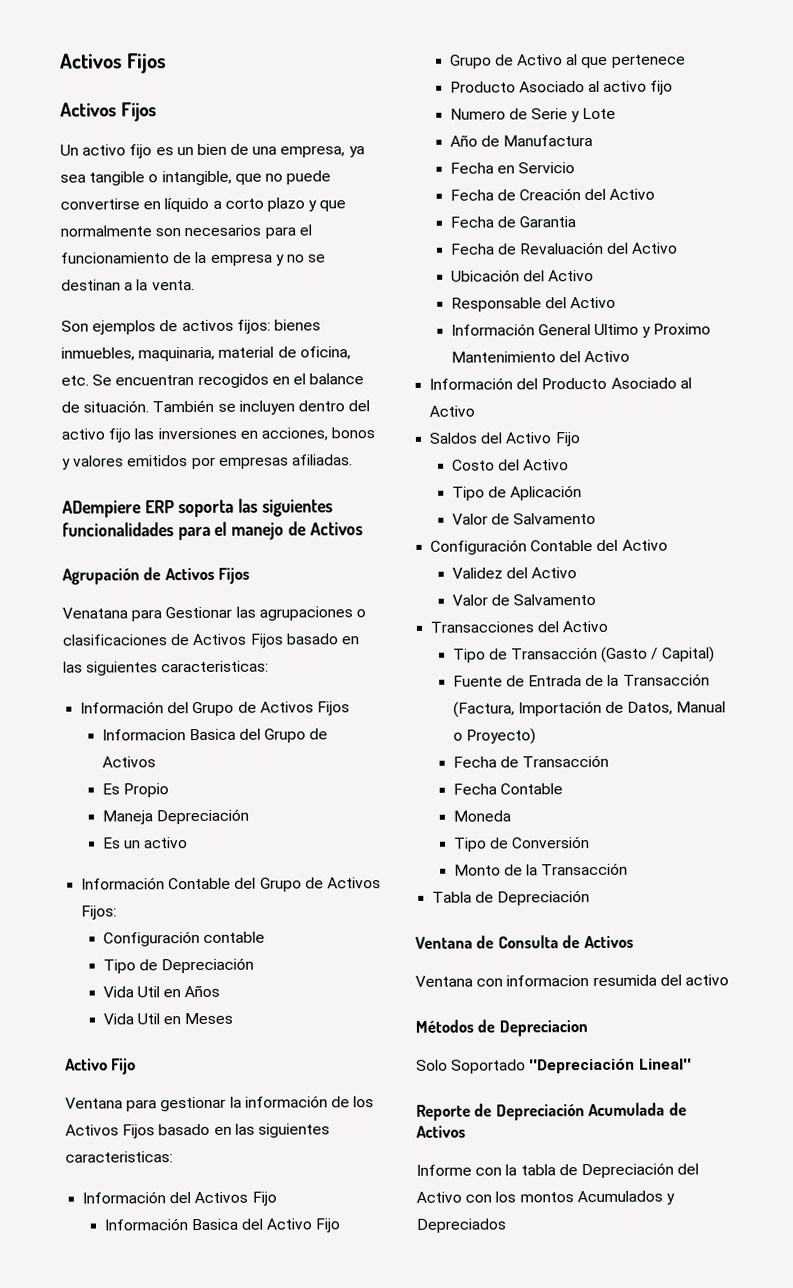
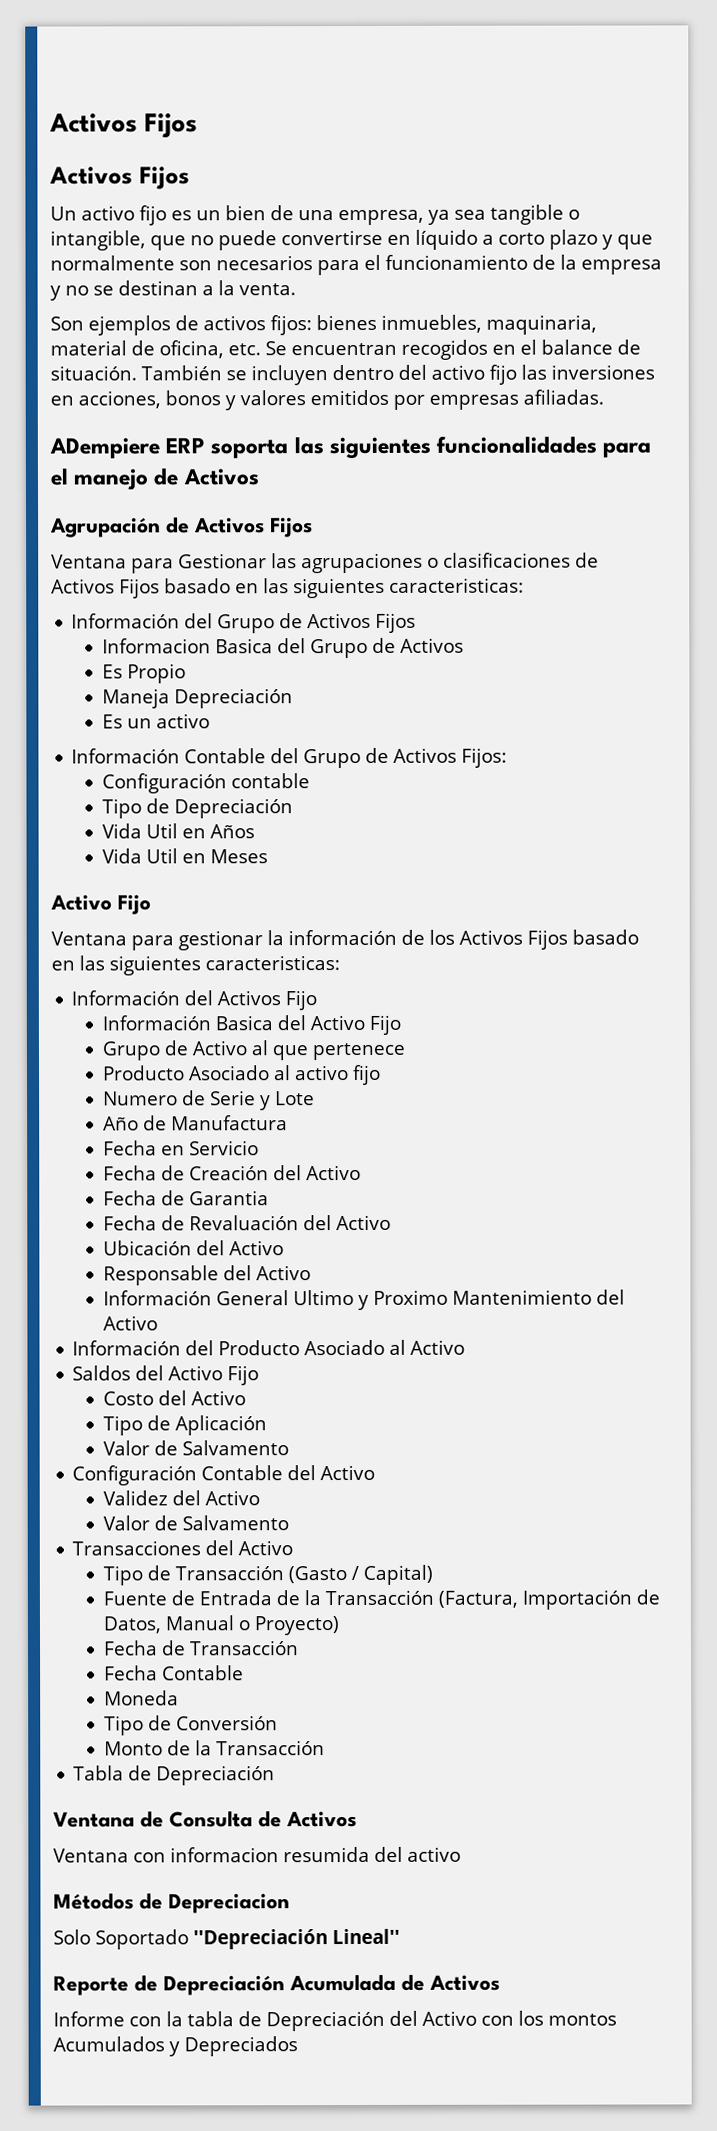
[62,607,128,619] Venatana -> [51,554,127,569] Ventana

